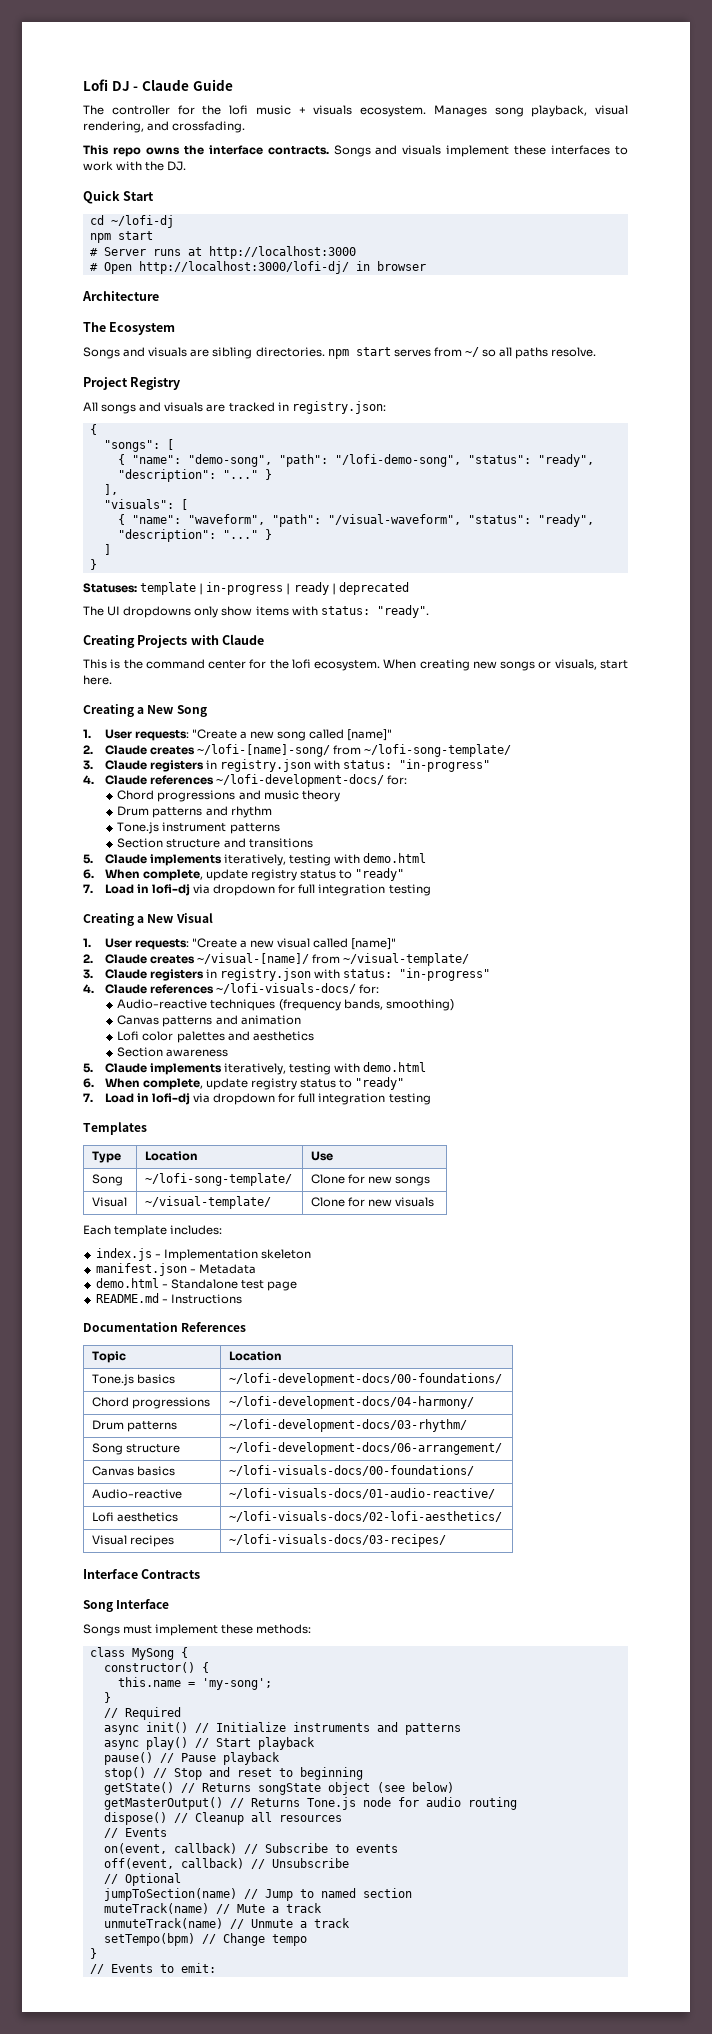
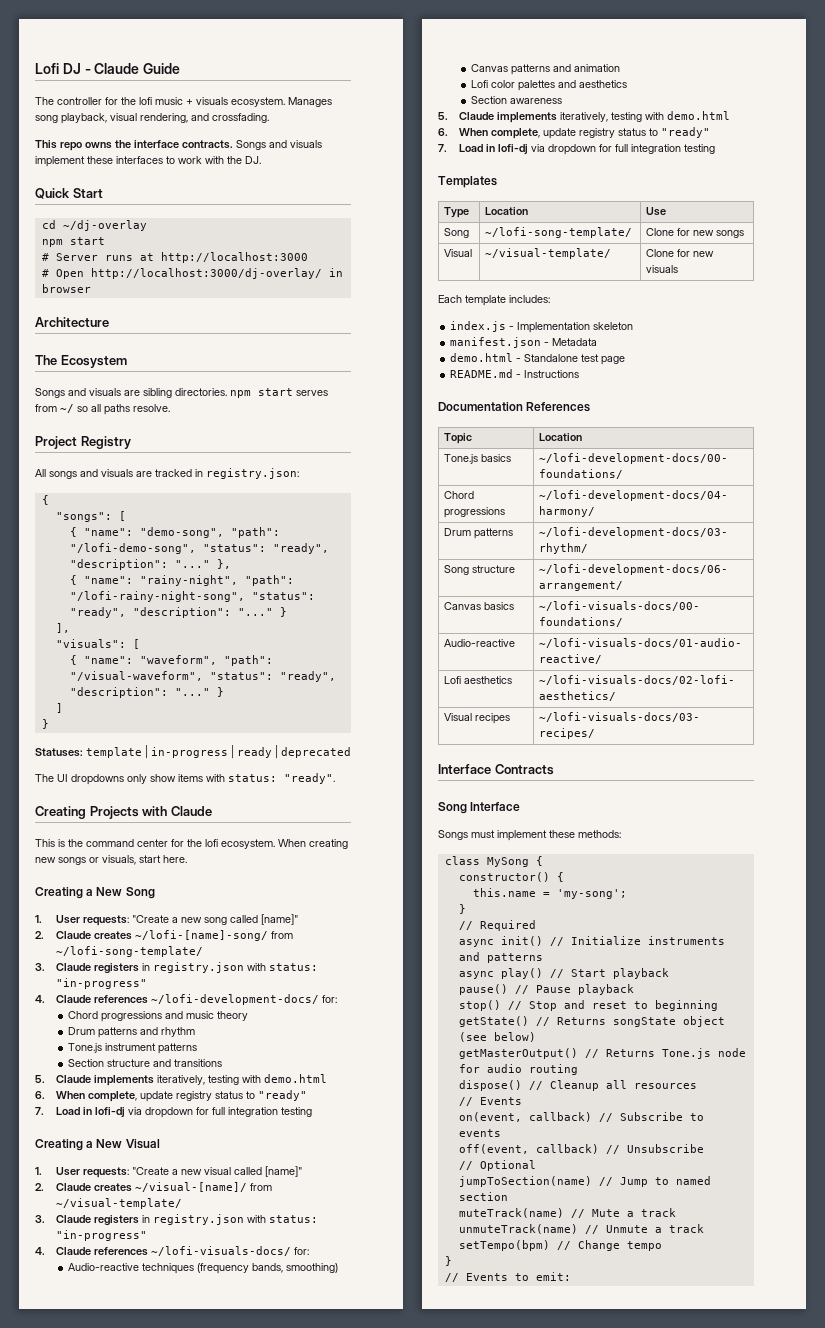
[110,215,174,228] ~/lofi-dj -> [62,220,147,231] ~/dj-overlay
[138,261,349,274] http://localhost:3000/lofi-dj/ -> [90,268,322,279] http://localhost:3000/dj-overlay/
(258, 474) none -> [216,559,231,569] [69,575,294,586] [69,591,315,602] [69,607,273,618] }, // { "name": "rainy-night", "path": "/lofi-rainy-night-song", "status": "ready", "description": "..."

